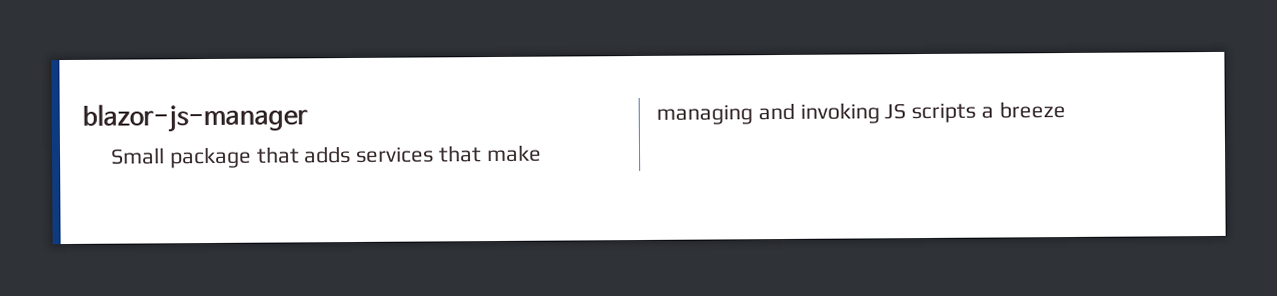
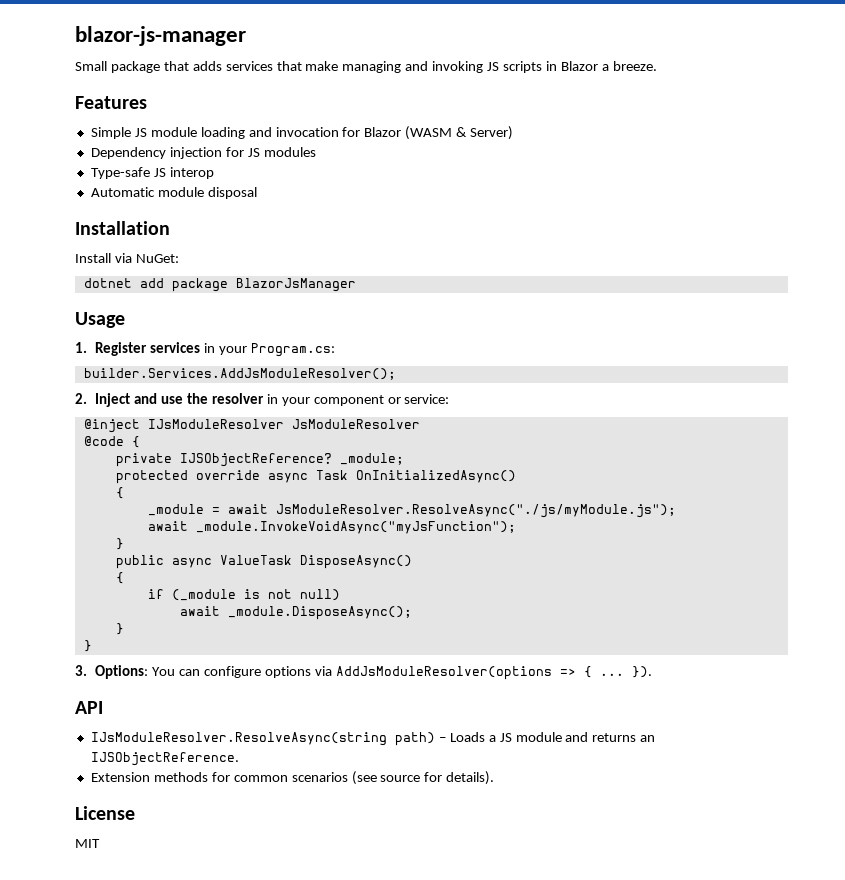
[981,101,1066,119] a breeze -> [545,61,657,71] [75,96,147,109] [90,126,514,140] [90,147,316,159] [90,167,214,179] [90,187,257,199] [75,221,170,235] [75,253,179,263] [83,278,356,292] [75,312,125,328] [75,342,335,357] [83,368,396,380] [75,393,450,407] [83,419,420,433] [83,436,140,448] [115,453,404,467] [115,470,516,484] [115,487,124,499] [147,504,676,518] [147,521,516,534] [115,538,124,550] [115,555,412,569] [115,572,124,584] [147,589,340,601] [179,606,412,620] [115,623,124,635] [83,640,92,652] [75,665,652,680] [75,701,103,714] [90,732,656,746] [90,752,239,766] [90,771,495,785] [75,806,135,820] [75,839,100,848] in Blazor a breeze. // Features // Simple JS module loading and invocation for Blazor (WASM & Server) // Dependency injection for JS modules // Type-safe JS interop // Automatic module disposal // Installation // Install via NuGet: // dotnet add package BlazorJsManager // Usage // 1. Register services in your Program.cs: // builder.Services.AddJsModuleResolver(); // 2. Inject and use the resolver in your component or service: // @inject IJsModuleResolver JsModuleResolver // @code { // private IJSObjectReference? _module; // protected override async Task OnInitializedAsync() // { // _module = await JsModuleResolver.ResolveAsync("./js/myModule.js"); // await _module.InvokeVoidAsync("myJsFunction"); // } // public async ValueTask DisposeAsync() // { // if (_module is not null) // await _module.DisposeAsync(); // } // } // 3. Options: You can configure options via AddJsModuleResolver(options => { ... }). // API // IJsModuleResolver.ResolveAsync(string path) – Loads a JS module and returns an IJSObjectReference. // Extension methods for common scenarios (see source for details). // License // MIT

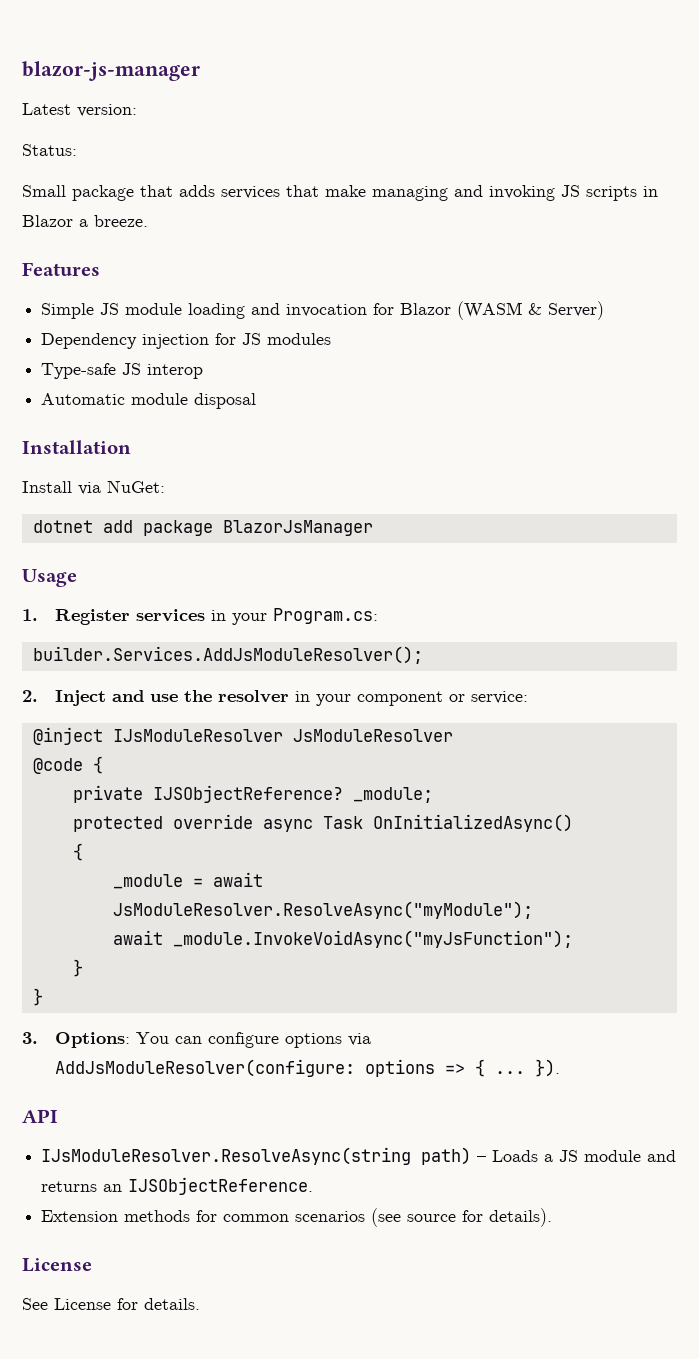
(246, 36) none -> [22,103,137,117] [22,144,77,156] // Latest version: // Status:
[275,504,676,518] JsModuleResolver.ResolveAsync("./js/myModule.js"); -> [112,901,533,919] JsModuleResolver.ResolveAsync("myModule");
[115,555,412,569] [115,572,124,584] [147,589,340,601] [179,606,412,620] [115,623,124,635] // public async ValueTask DisposeAsync() // { // if (_module is not null) // await _module.DisposeAsync(); // } -> (83, 968) none
[335,666,552,680] AddJsModuleResolver(options -> [55,1059,436,1077] AddJsModuleResolver(configure: options
[75,839,100,848] MIT -> [22,1298,200,1310] See License for details.

